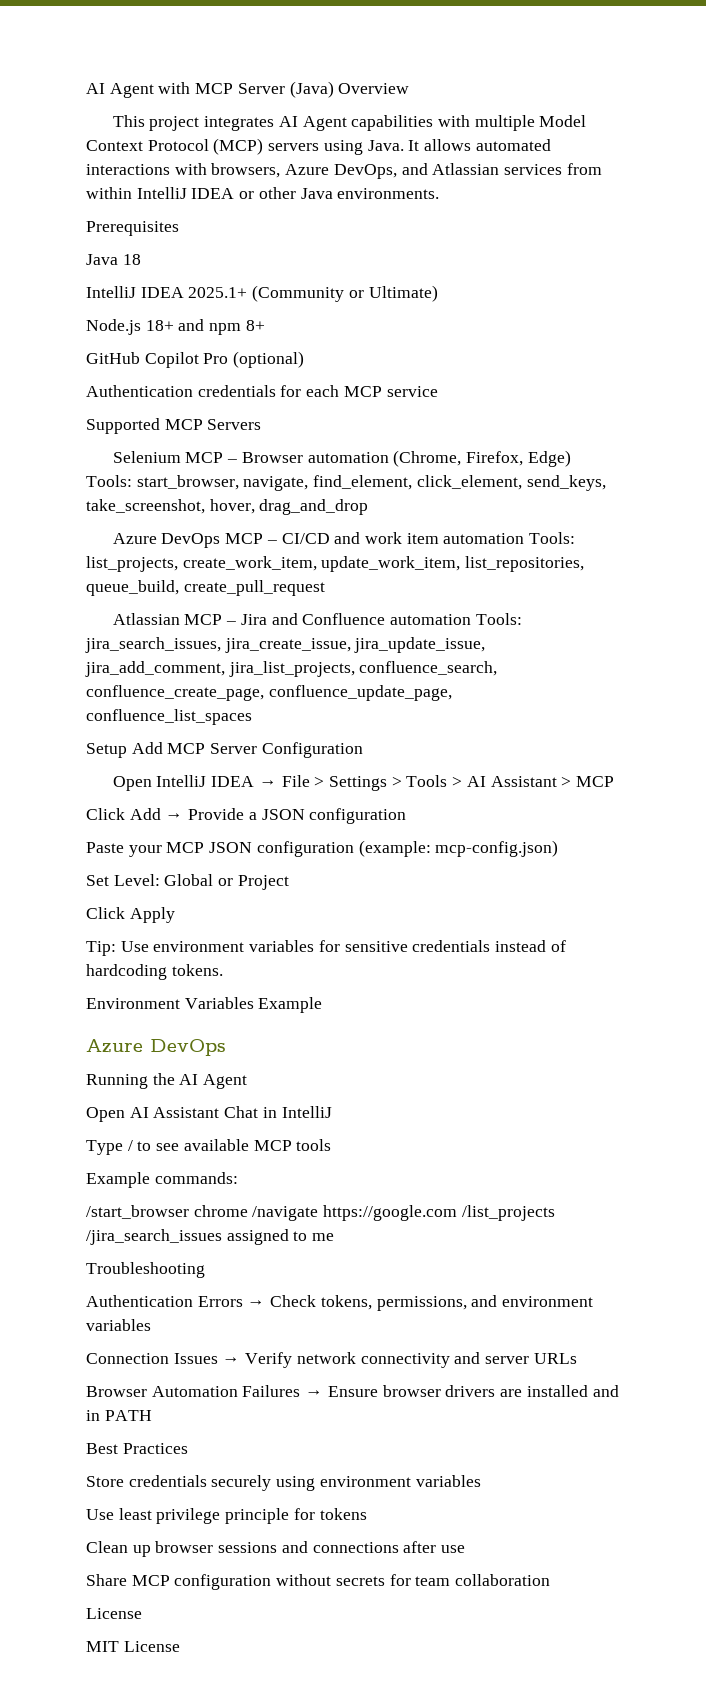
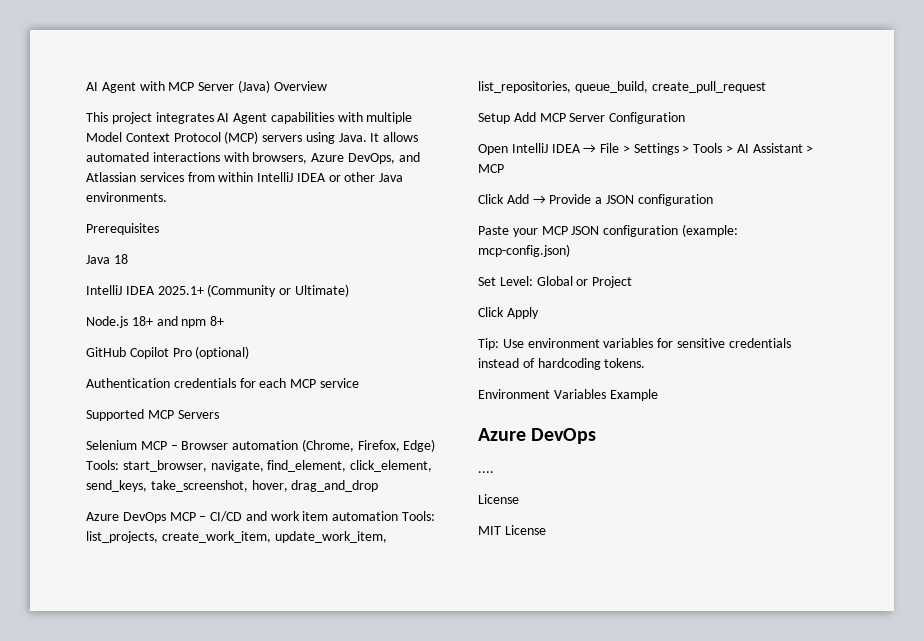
[112,613,522,625] [85,637,486,653] [85,661,498,677] [86,685,452,701] [86,709,252,725] // Atlassian MCP – Jira and Confluence automation Tools: jira_search_issues, jira_create_issue, jira_update_issue, jira_add_comment, jira_list_projects, confluence_search, confluence_create_page, confluence_update_page, confluence_list_spaces -> (766, 87) none
[86,1073,248,1089] [86,1106,332,1122] [86,1139,332,1155] [86,1172,238,1188] [86,1205,555,1221] [86,1229,335,1245] [86,1262,205,1278] [86,1295,594,1311] [86,1319,151,1331] [86,1352,577,1368] [86,1385,619,1397] [86,1410,152,1421] [86,1443,188,1454] [86,1475,481,1491] [86,1508,367,1524] [86,1541,466,1557] [86,1574,551,1590] Running the AI Agent // Open AI Assistant Chat in IntelliJ // Type / to see available MCP tools // Example commands: // /start_browser chrome /navigate https://google.com /list_projects /jira_search_issues assigned to me // Troubleshooting // Authentication Errors → Check tokens, permissions, and environment variables // Connection Issues → Verify network connectivity and server URLs // Browser Automation Failures → Ensure browser drivers are installed and in PATH // Best Practices // Store credentials securely using environment variables // Use least privilege principle for tokens // Clean up browser sessions and connections after use // Share MCP configuration without secrets for team collaboration -> [478,471,494,473] ....

